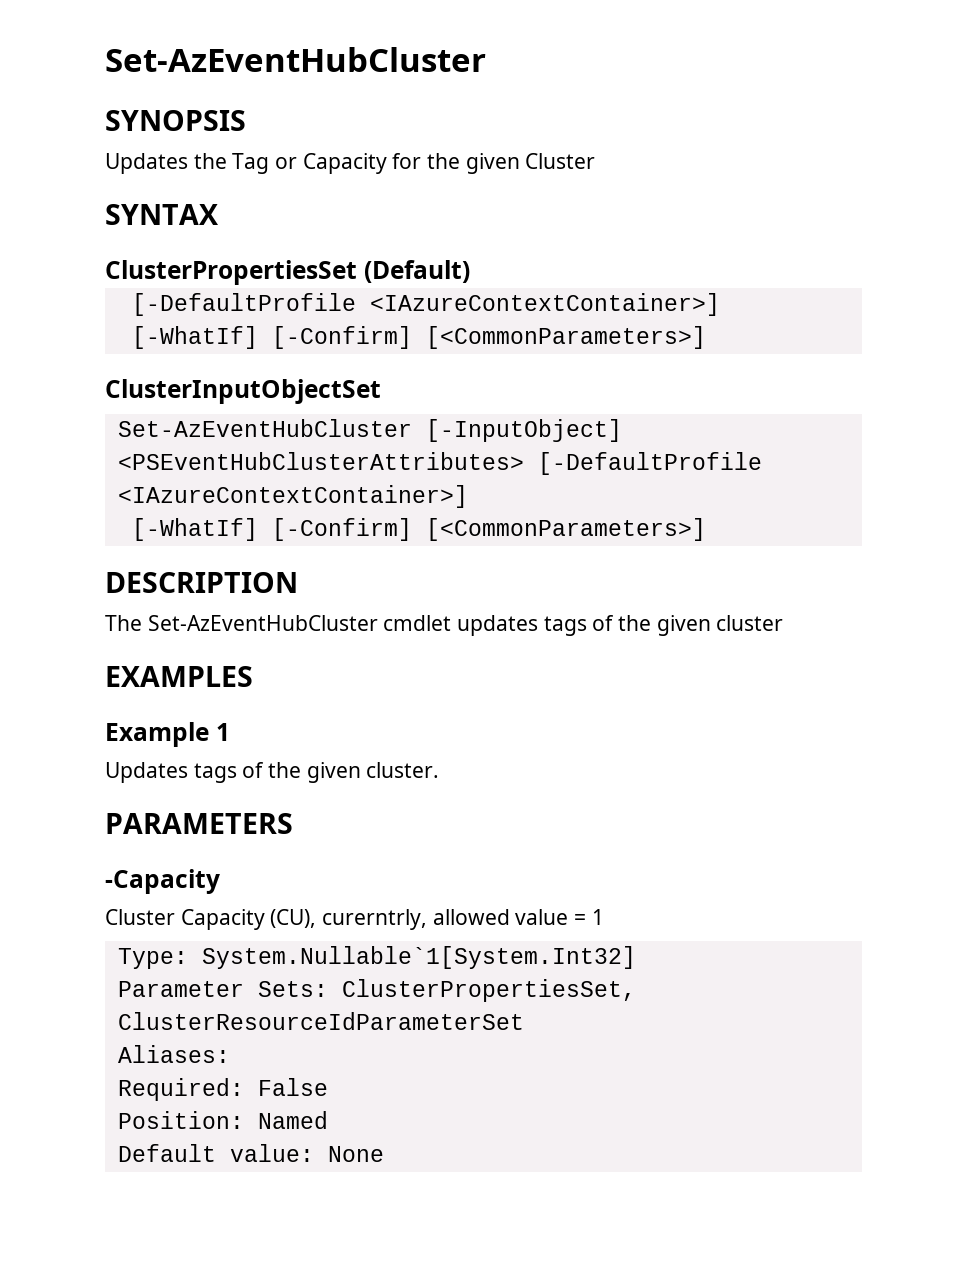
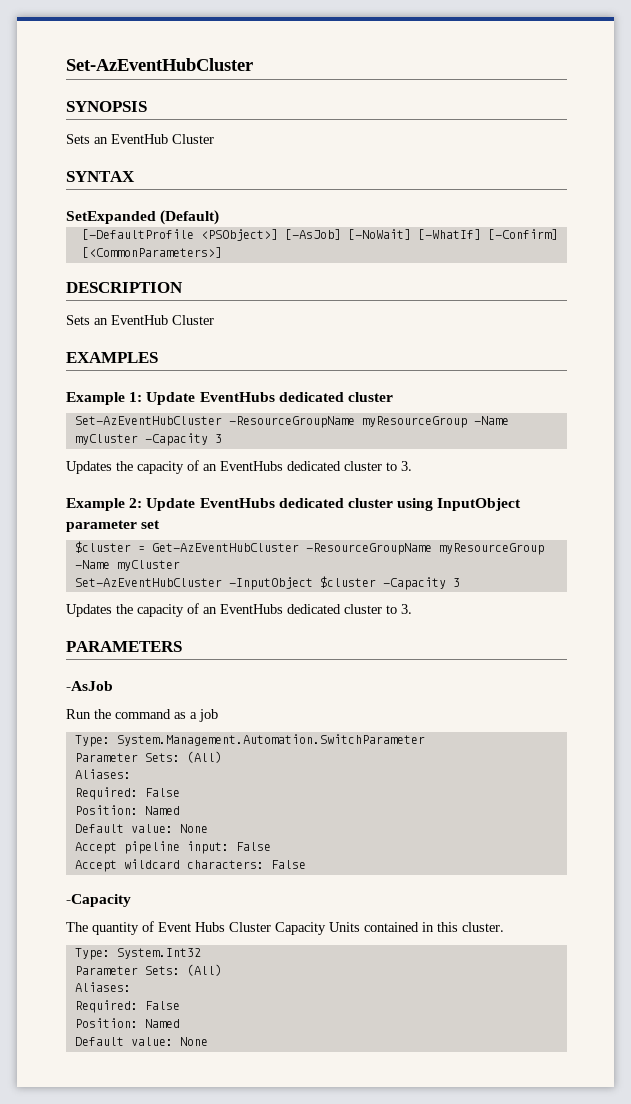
[105,153,520,174] Updates the Tag or Capacity for the given -> [66,134,168,144] Sets an EventHub
[105,260,357,285] ClusterPropertiesSet -> [66,211,156,224] SetExpanded
[369,293,720,316] [131,326,706,349] [105,379,381,404] [117,419,622,442] [117,452,762,475] [117,485,468,508] [131,518,706,541] [105,572,298,593] [105,615,784,636] [105,666,253,687] [105,722,230,747] [105,762,440,783] [105,813,293,834] [105,869,220,894] [105,909,604,930] [117,946,636,969] [117,979,636,1002] [117,1012,524,1030] [117,1045,230,1063] [117,1078,328,1101] [117,1111,328,1129] [117,1144,384,1162] <IAzureContextContainer>] [-WhatIf] [-Confirm] [<CommonParameters>] // ClusterInputObjectSet // Set-AzEventHubCluster [-InputObject] <PSEventHubClusterAttributes> [-DefaultProfile <IAzureContextContainer>] // [-WhatIf] [-Confirm] [<CommonParameters>] // DESCRIPTION // The Set-AzEventHubCluster cmdlet updates tags of the given cluster // EXAMPLES // Example 1 // Updates tags of the given cluster. // PARAMETERS // -Capacity // Cluster Capacity (CU), curerntrly, allowed value = 1 // Type: System.Nullable`1[System.Int32] // Parameter Sets: ClusterPropertiesSet, ClusterResourceIdParameterSet // Aliases: // Required: False // Position: Named // Default value: None -> [200,229,558,241] [81,247,222,258] [66,282,183,293] [66,315,214,325] [66,352,158,363] [66,392,393,405] [74,416,509,428] [74,433,222,446] [66,460,412,474] [66,498,522,511] [66,520,161,532] [74,541,544,555] [74,560,180,571] [74,576,460,590] [66,603,412,617] [66,641,182,652] [66,681,113,691] [66,709,218,722] [74,734,425,747] [74,751,222,763] [74,769,131,779] [74,787,180,800] [74,805,180,815] [74,824,208,833] [74,841,271,854] [74,859,306,872] [66,894,131,907] [66,921,504,935] [74,948,201,960] [74,964,222,976] [74,982,131,992] [74,1000,180,1013] [74,1018,180,1028] [74,1037,208,1046] <PSObject>] [-AsJob] [-NoWait] [-WhatIf] [-Confirm] [<CommonParameters>] // DESCRIPTION // Sets an EventHub Cluster // EXAMPLES // Example 1: Update EventHubs dedicated cluster // Set-AzEventHubCluster -ResourceGroupName myResourceGroup -Name myCluster -Capacity 3 // Updates the capacity of an EventHubs dedicated cluster to 3. // Example 2: Update EventHubs dedicated cluster using InputObject parameter set // $cluster = Get-AzEventHubCluster -ResourceGroupName myResourceGroup -Name myCluster // Set-AzEventHubCluster -InputObject $cluster -Capacity 3 // Updates the capacity of an EventHubs dedicated cluster to 3. // PARAMETERS // -AsJob // Run the command as a job // Type: System.Management.Automation.SwitchParameter // Parameter Sets: (All) // Aliases: // Required: False // Position: Named // Default value: None // Accept pipeline input: False // Accept wildcard characters: False // -Capacity // The quantity of Event Hubs Cluster Capacity Units contained in this cluster. // Type: System.Int32 // Parameter Sets: (All) // Aliases: // Required: False // Position: Named // Default value: None

